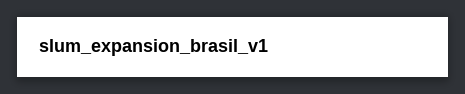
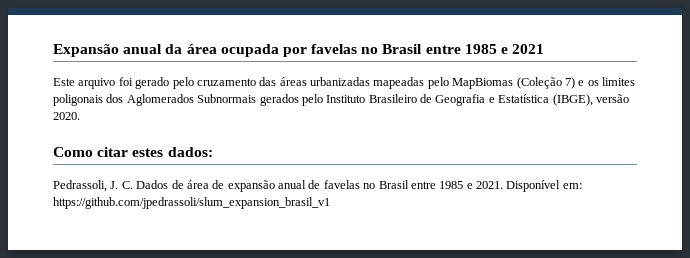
[39,39,268,56] slum_expansion_brasil_v1 -> [53,44,545,57] [53,77,635,89] [53,94,629,106] [53,112,80,120] [53,147,213,157] [53,180,582,192] [53,197,330,209] Expansão anual da área ocupada por favelas no Brasil entre 1985 e 2021 // Este arquivo foi gerado pelo cruzamento das áreas urbanizadas mapeadas pelo MapBiomas (Coleção 7) e os limites poligonais dos Aglomerados Subnormais gerados pelo Instituto Brasileiro de Geografia e Estatística (IBGE), versão 2020. // Como citar estes dados: // Pedrassoli, J. C. Dados de área de expansão anual de favelas no Brasil entre 1985 e 2021. Disponível em: https://github.com/jpedrassoli/slum_expansion_brasil_v1

